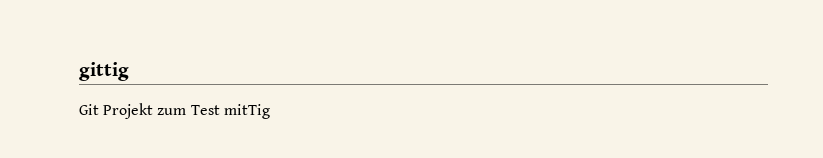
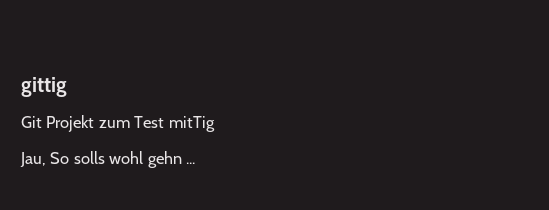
(270, 111) none -> [20,151,196,168] // Jau, So solls wohl gehn ...

